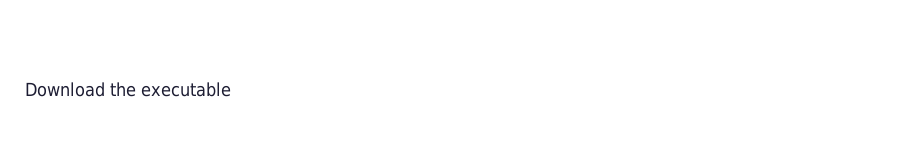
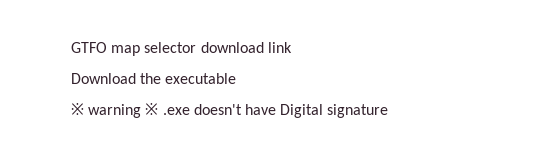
[25,82,231,97] Download the executable -> [71,42,292,56] [71,73,237,84] [71,103,389,118] GTFO map selector download link // Download the executable // ※ warning ※ .exe doesn't have Digital signature

